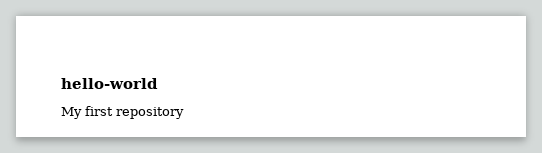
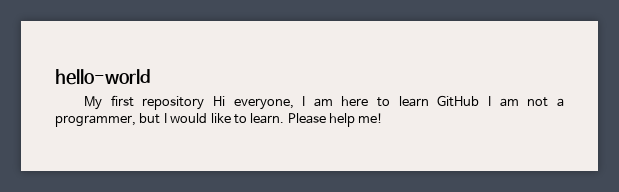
(184, 113) none -> [212,95,564,110] [55,113,384,127] Hi everyone, I am here to learn GitHub I am not a programmer, but I would like to learn. Please help me!

